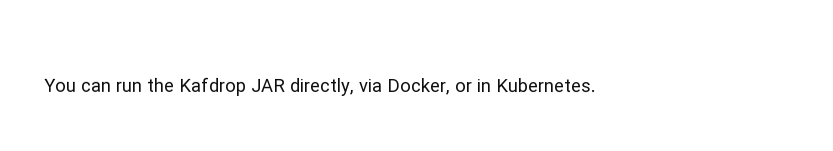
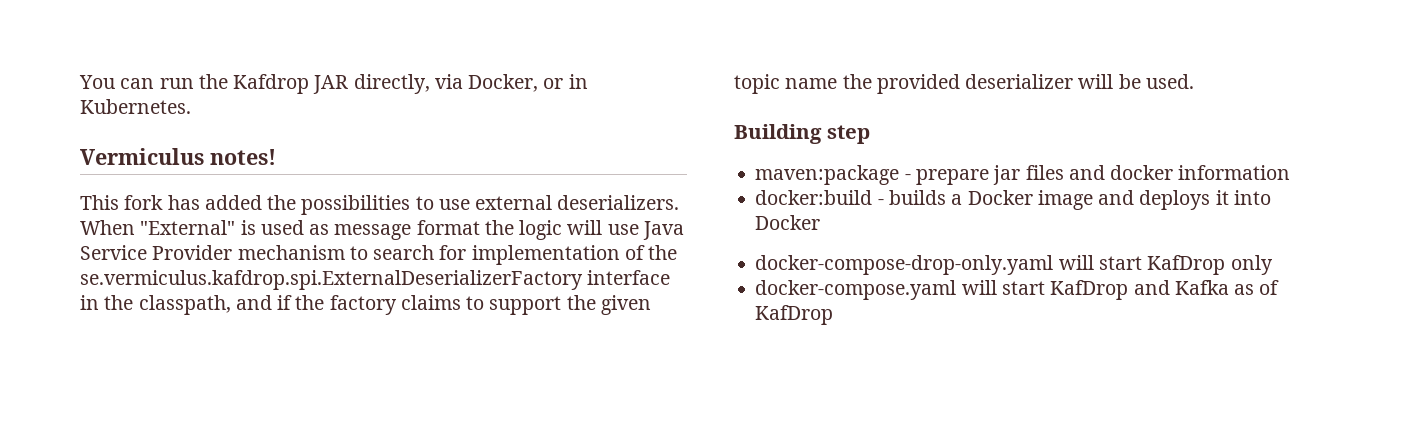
(595, 85) none -> [80,148,276,165] [80,195,680,215] [80,220,684,240] [80,245,678,265] [80,270,671,290] [80,295,651,315] [734,74,1194,94] [734,124,870,144] [755,165,1291,185] [755,190,1271,210] [755,215,821,230] [755,255,1273,275] [755,280,1280,300] [755,305,834,325] // Vermiculus notes! // This fork has added the possibilities to use external deserializers. When "External" is used as message format the logic will use Java Service Provider mechanism to search for implementation of the se.vermiculus.kafdrop.spi.ExternalDeserializerFactory interface in the classpath, and if the factory claims to support the given topic name the provided deserializer will be used. // Building step // maven:package - prepare jar files and docker information // docker:build - builds a Docker image and deploys it into Docker // docker-compose-drop-only.yaml will start KafDrop only // docker-compose.yaml will start KafDrop and Kafka as of KafDrop

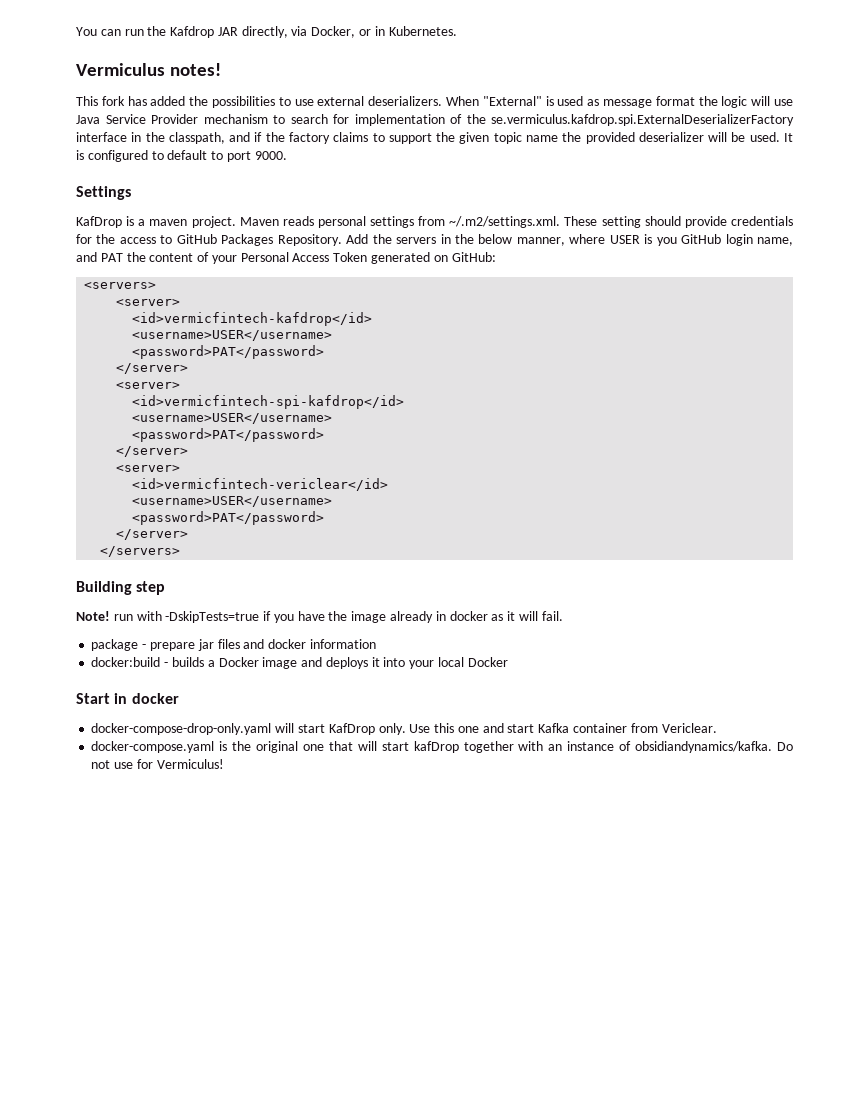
[734,124,870,144] [755,165,900,185] // Building step // maven:package -> [784,133,794,142] [76,150,287,162] [76,186,131,200] [76,216,793,228] [76,234,794,246] [76,252,496,264] [84,282,157,289] [116,299,181,306] [132,312,373,326] [132,330,333,341] [132,345,325,359] [116,363,189,374] [116,382,181,389] [132,395,405,409] [132,413,333,424] [132,428,325,442] [116,446,189,457] [116,465,181,472] [132,478,389,491] [132,496,333,507] [132,511,325,525] [116,529,189,540] [100,546,181,557] [76,581,166,595] [76,611,563,623] [91,639,139,651] It is configured to default to port 9000. // Settings // KafDrop is a maven project. Maven reads personal settings from ~/.m2/settings.xml. These setting should provide credentials for the access to GitHub Packages Repository. Add the servers in the below manner, where USER is you GitHub login name, and PAT the content of your Personal Access Token generated on GitHub: // <servers> // <server> // <id>vermicfintech-kafdrop</id> // <username>USER</username> // <password>PAT</password> // </server> // <server> // <id>vermicfintech-spi-kafdrop</id> // <username>USER</username> // <password>PAT</password> // </server> // <server> // <id>vermicfintech-vericlear</id> // <username>USER</username> // <password>PAT</password> // </server> // </servers> // Building step // Note! run with -DskipTests=true if you have the image already in docker as it will fail. // package
[755,215,821,230] Docker -> [409,657,508,669] [76,693,179,704] your local Docker // Start in docker
[1230,255,1273,275] [755,280,1280,300] [755,305,834,325] only // docker-compose.yaml will start KafDrop and Kafka as of KafDrop -> [378,723,717,735] [91,741,793,753] [91,759,224,769] only. Use this one and start Kafka container from Vericlear. // docker-compose.yaml is the original one that will start kafDrop together with an instance of obsidiandynamics/kafka. Do not use for Vermiculus!

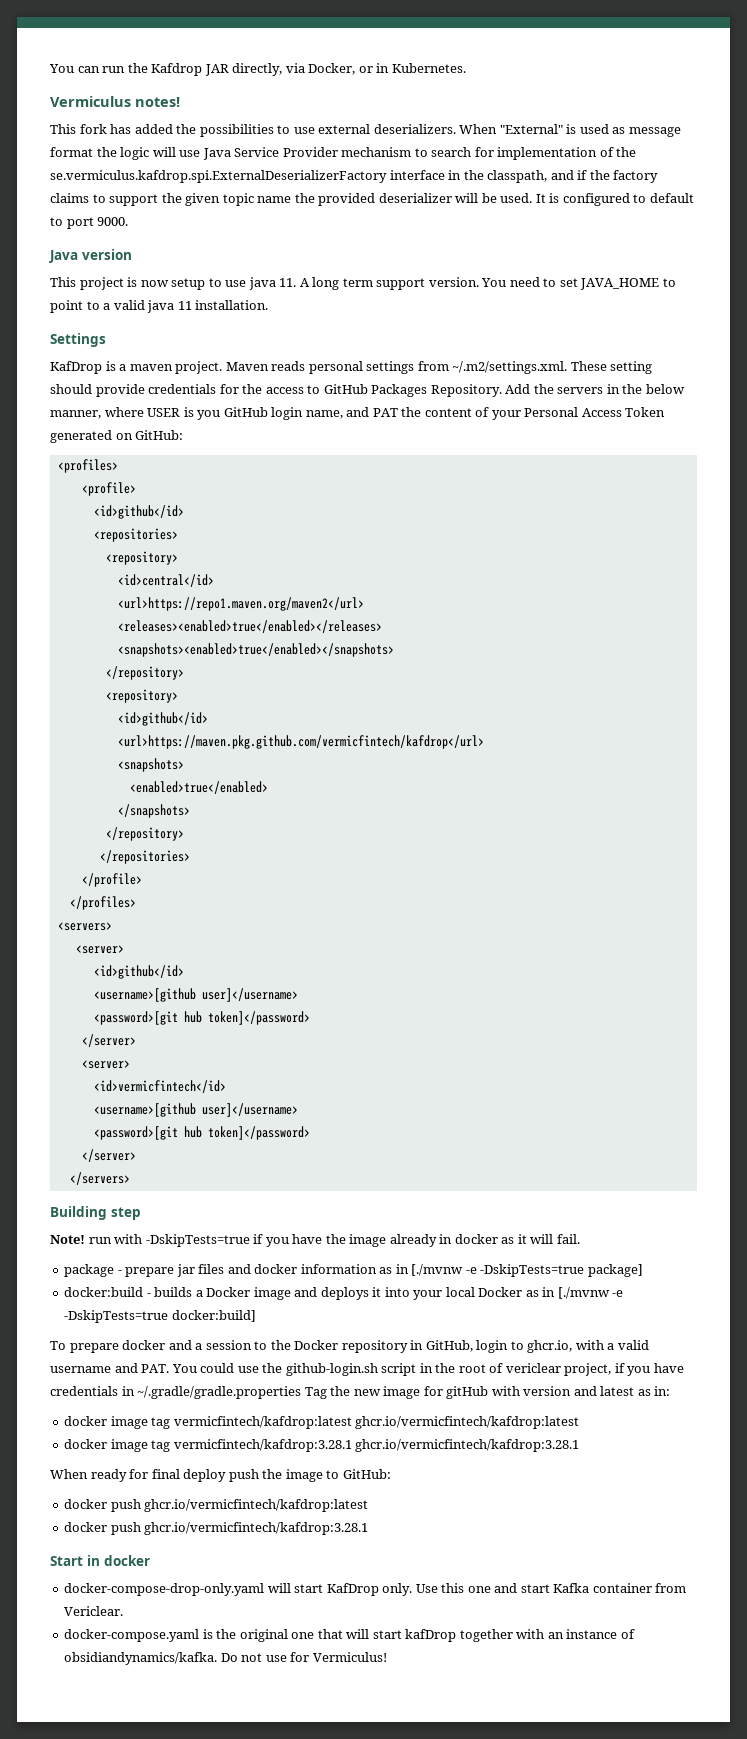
(287, 155) none -> [49,249,132,263] [50,277,676,290] [50,300,269,313] // Java version // This project is now setup to use java 11. A long term support version. You need to set JAVA_HOME to point to a valid java 11 installation.
[84,282,157,289] [116,299,181,306] [132,312,373,326] [132,330,333,341] [132,345,325,359] [116,363,189,374] [116,382,181,389] [132,395,405,409] [132,413,333,424] [132,428,325,442] [116,446,189,457] [116,465,181,472] [132,478,389,491] [132,496,333,507] [132,511,325,525] <servers> // <server> // <id>vermicfintech-kafdrop</id> // <username>USER</username> // <password>PAT</password> // </server> // <server> // <id>vermicfintech-spi-kafdrop</id> // <username>USER</username> // <password>PAT</password> // </server> // <server> // <id>vermicfintech-vericlear</id> // <username>USER</username> // <password>PAT</password> -> [57,459,118,473] [81,482,136,496] [93,505,184,519] [93,528,178,542] [105,551,178,565] [117,574,214,587] [117,597,364,611] [117,620,382,633] [117,643,394,657] [105,666,184,680] [105,689,178,703] [117,712,208,726] [117,735,484,749] [117,758,184,772] [129,781,268,794] [117,804,190,818] [105,827,184,841] [99,850,190,864] [81,873,142,887] [69,896,136,910] [57,922,112,931] [75,945,124,954] [93,965,184,979] [93,988,298,1002] [93,1011,310,1025] [81,1034,136,1047] [81,1060,130,1069] [93,1080,226,1093] [93,1103,298,1117] [93,1126,310,1140] <profiles> // <profile> // <id>github</id> // <repositories> // <repository> // <id>central</id> // <url>https://repo1.maven.org/maven2</url> // <releases><enabled>true</enabled></releases> // <snapshots><enabled>true</enabled></snapshots> // </repository> // <repository> // <id>github</id> // <url>https://maven.pkg.github.com/vermicfintech/kafdrop</url> // <snapshots> // <enabled>true</enabled> // </snapshots> // </repository> // </repositories> // </profile> // </profiles> // <servers> // <server> // <id>github</id> // <username>[github user]</username> // <password>[git hub token]</password> // </server> // <server> // <id>vermicfintech</id> // <username>[github user]</username> // <password>[git hub token]</password>
(376, 644) none -> [379,1264,643,1277] as in [./mvnw -e -DskipTests=true package]
(508, 662) none -> [525,1287,624,1299] [64,1310,256,1323] [50,1340,649,1353] [50,1363,684,1376] [50,1386,671,1399] [64,1416,580,1429] [64,1439,580,1452] [50,1469,391,1482] [64,1499,369,1512] [64,1522,369,1535] as in [./mvnw -e -DskipTests=true docker:build] // To prepare docker and a session to the Docker repository in GitHub, login to ghcr.io, with a valid username and PAT. You could use the github-login.sh script in the root of vericlear project, if you have credentials in ~/.gradle/gradle.properties Tag the new image for gitHub with version and latest as in: // docker image tag vermicfintech/kafdrop:latest ghcr.io/vermicfintech/kafdrop:latest // docker image tag vermicfintech/kafdrop:3.28.1 ghcr.io/vermicfintech/kafdrop:3.28.1 // When ready for final deploy push the image to GitHub: // docker push ghcr.io/vermicfintech/kafdrop:latest // docker push ghcr.io/vermicfintech/kafdrop:3.28.1

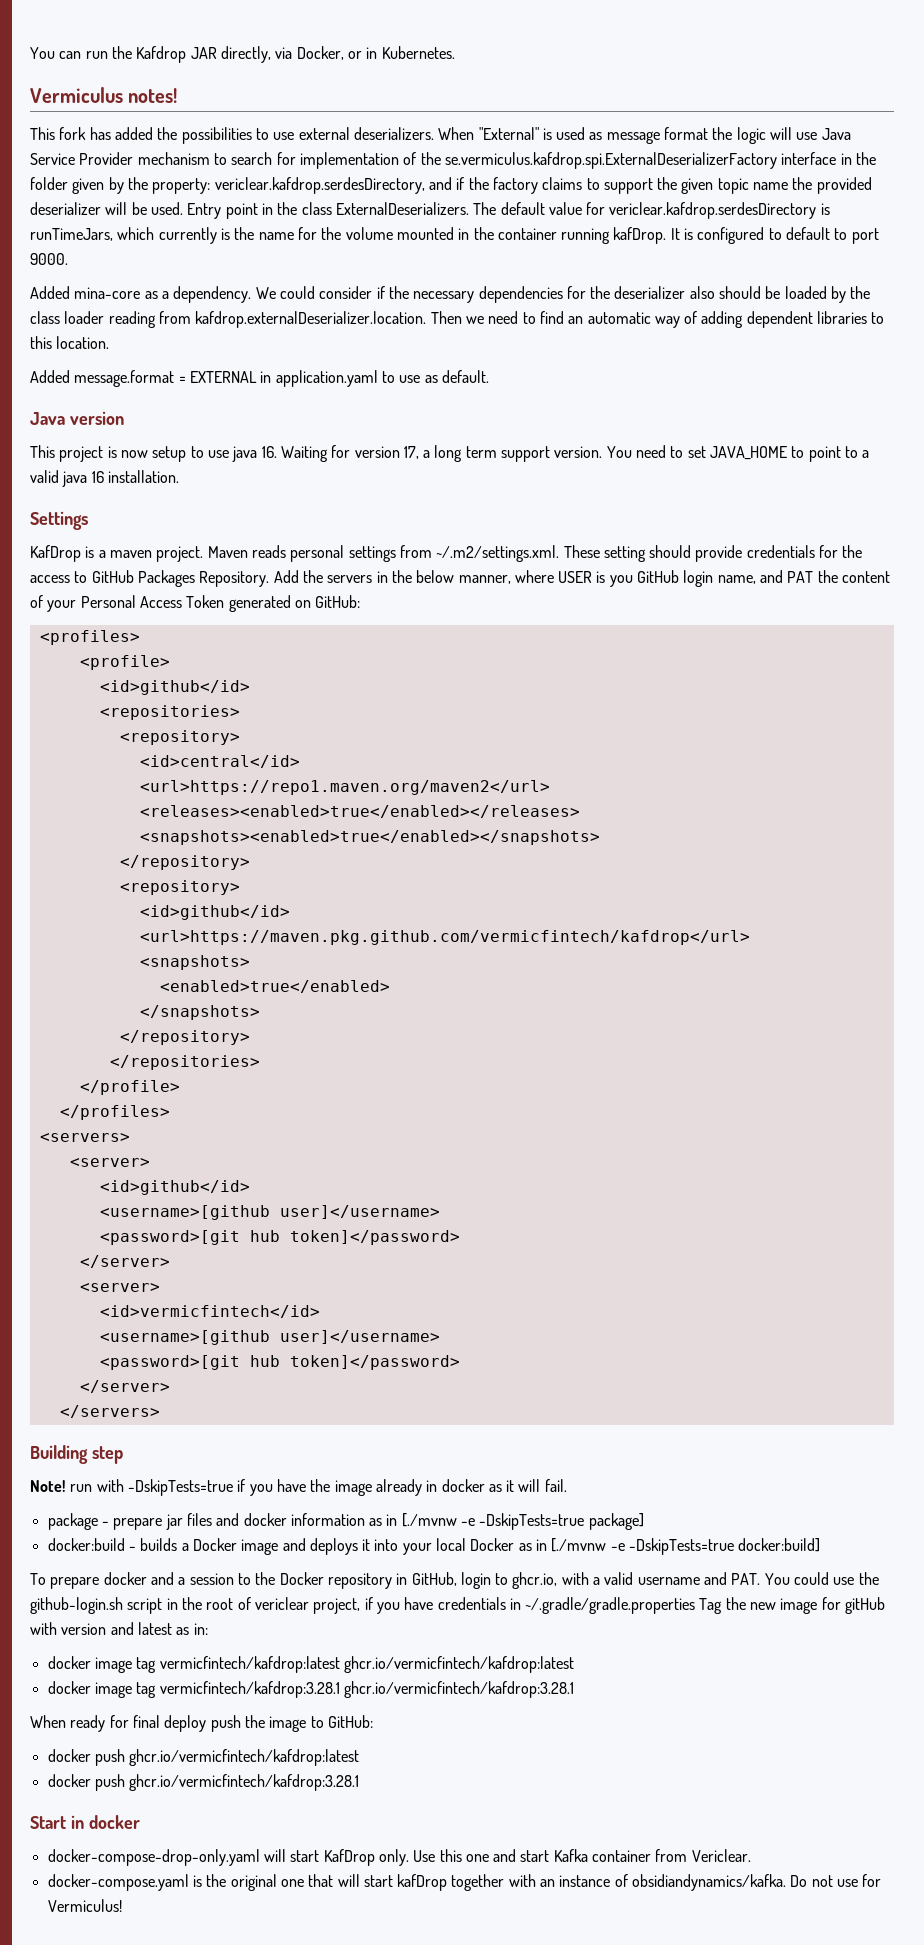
[487,170,548,183] classpath, -> [30,177,425,194] folder given by the property: vericlear.kafdrop.serdesDirectory,
(533, 198) none -> [187,202,830,219] [30,227,667,244] Entry point in the class ExternalDeserializers. The default value for vericlear.kafdrop.serdesDirectory is runTimeJars, which currently is the name for the volume mounted in the container running kafDrop.
(129, 221) none -> [30,286,871,303] [30,311,885,328] [30,336,110,349] [30,370,489,387] // Added mina-core as a dependency. We could consider if the necessary dependencies for the deserializer also should be loaded by the class loader reading from kafdrop.externalDeserializer.location. Then we need to find an automatic way of adding dependent libraries to this location. // Added message.format = EXTERNAL in application.yaml to use as default.
[279,278,310,287] 11. A -> [261,445,431,462] 16. Waiting for version 17, a
[177,301,192,310] 11 -> [91,471,104,483] 16

